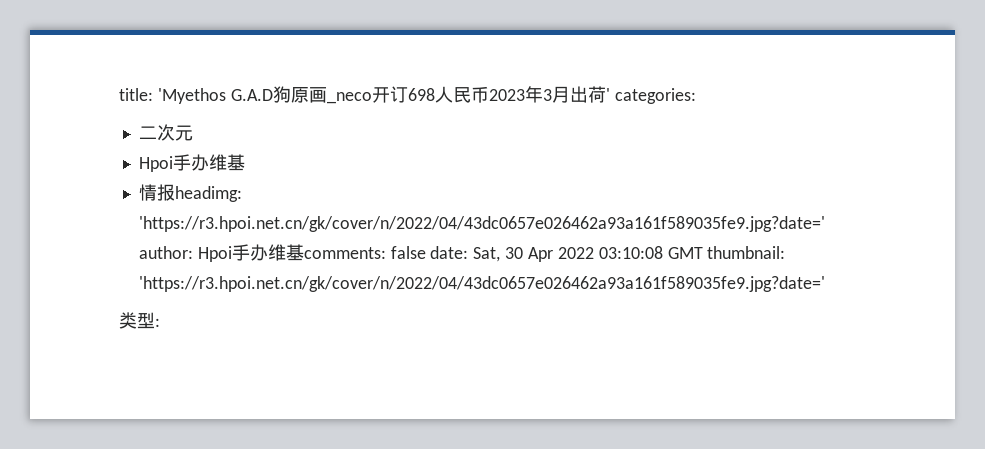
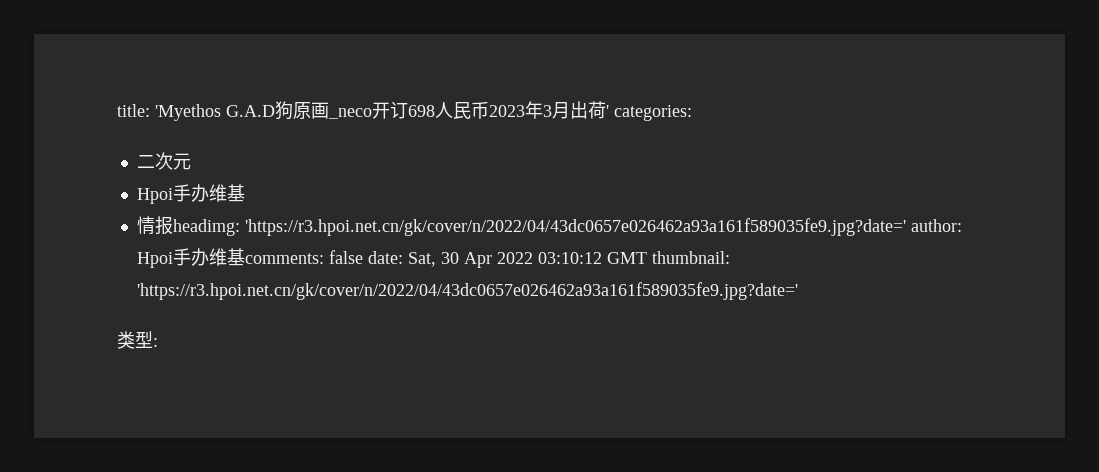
[598,246,663,259] 03:10:08 -> [537,252,602,264] 03:10:12

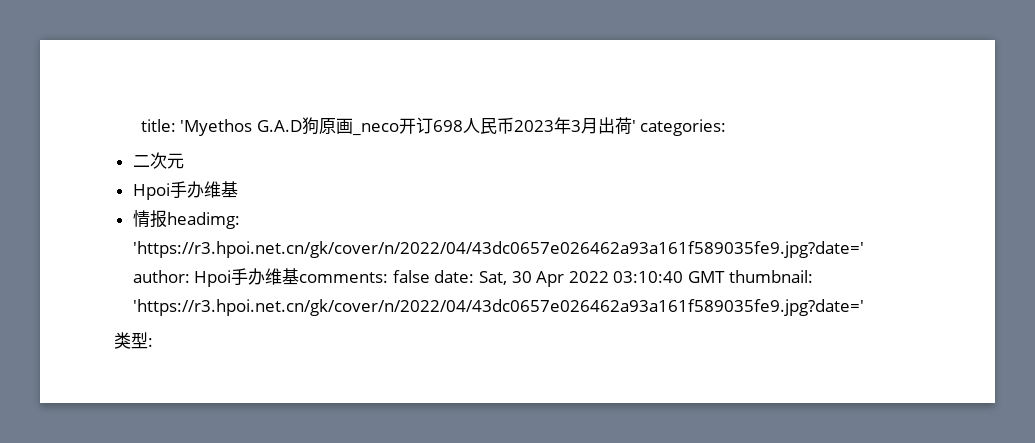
[537,252,602,264] 03:10:12 -> [613,271,684,283] 03:10:40

